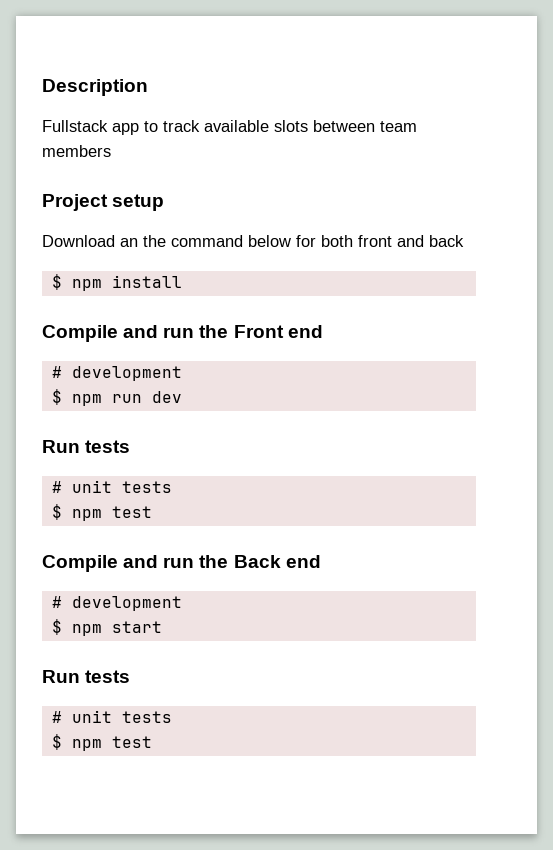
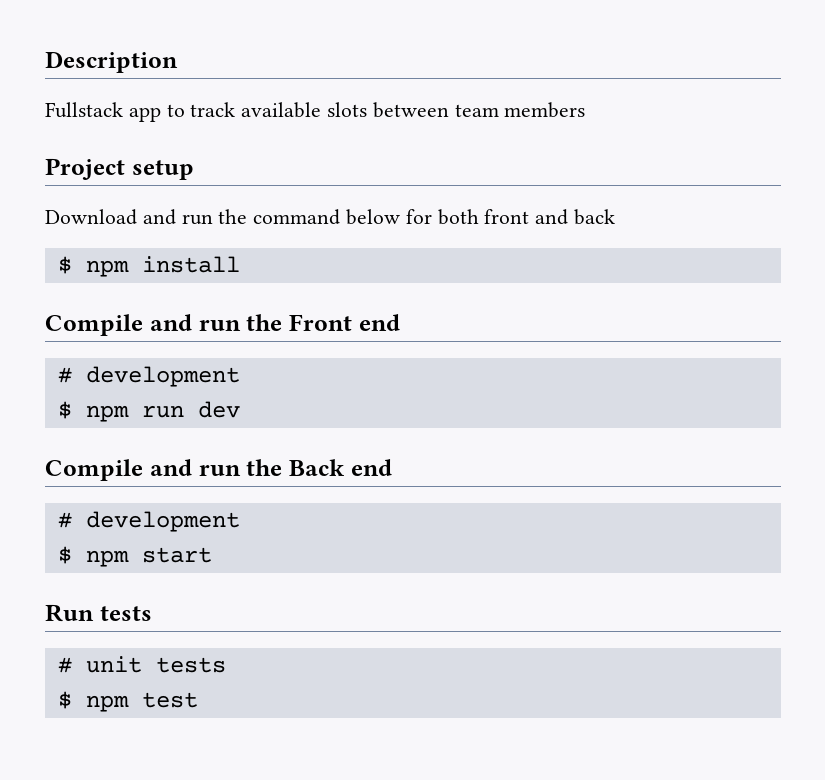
[120,238,138,247] an -> [142,209,213,225] and run
[42,440,131,453] [51,480,172,493] [51,504,152,521] // Run tests // # unit tests // $ npm test -> (240, 409) none

